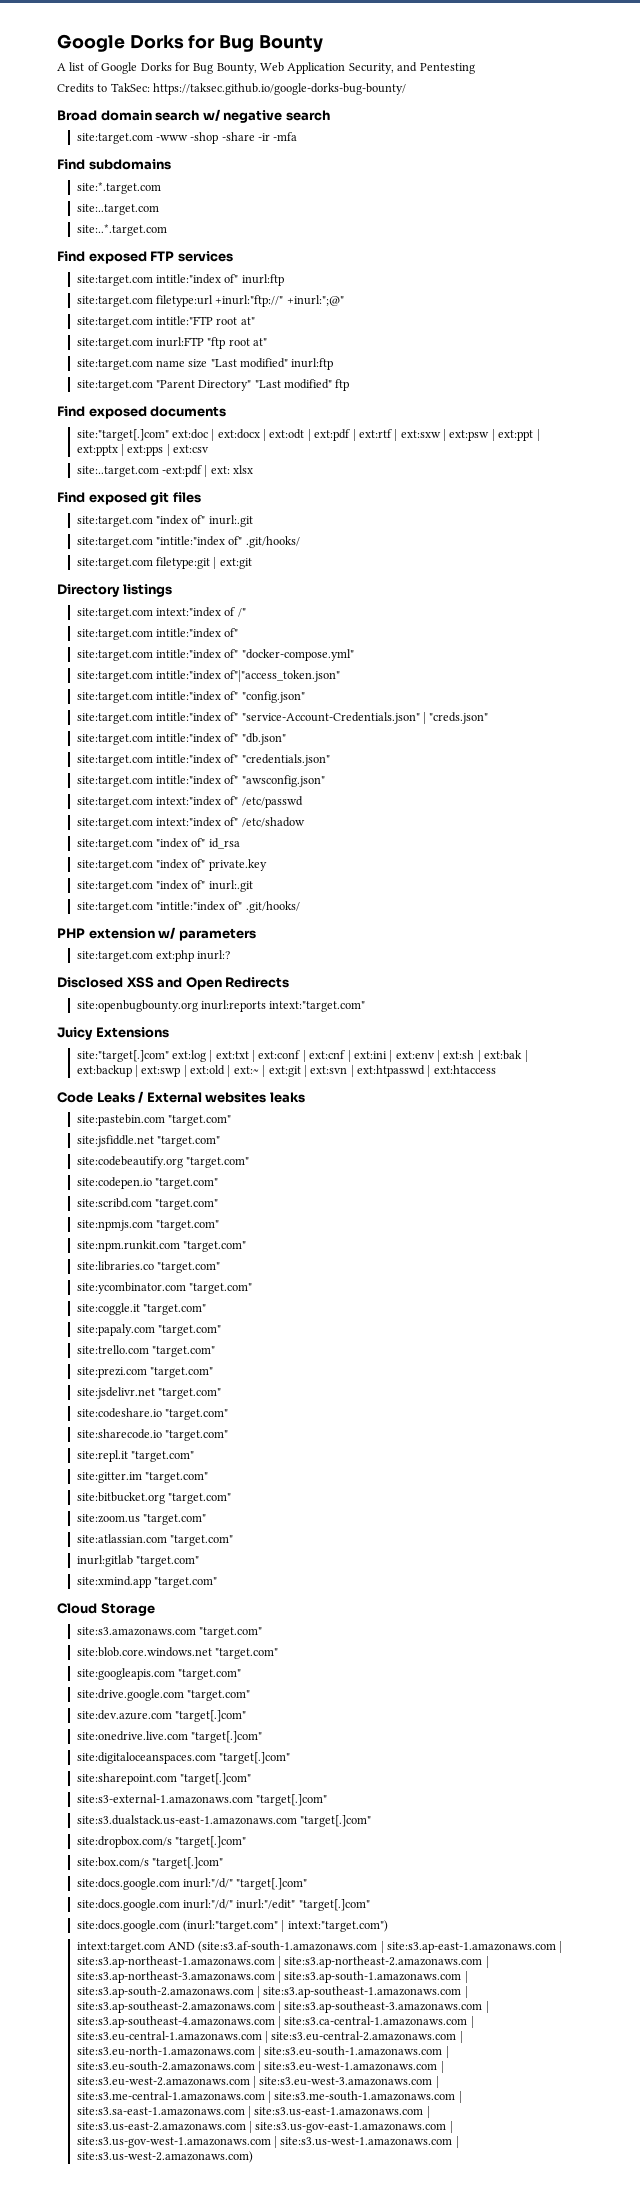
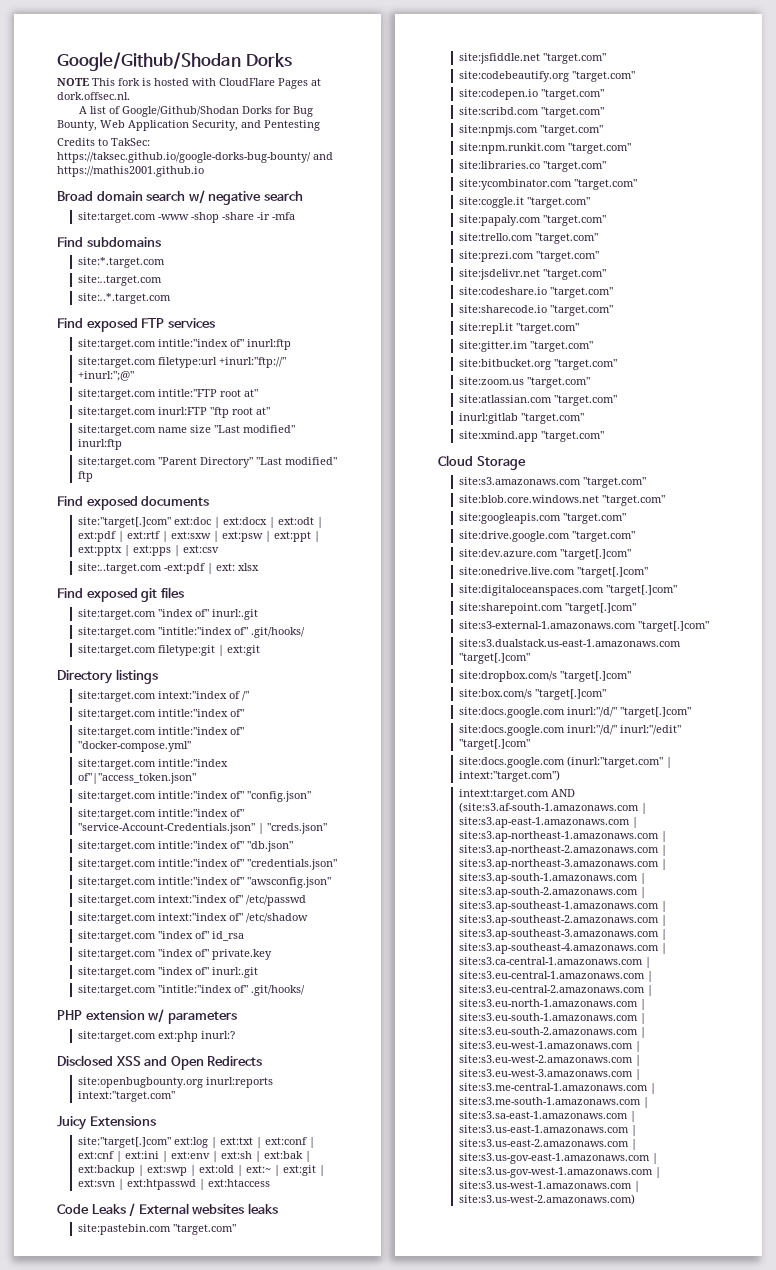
[57,34,323,52] Google Dorks for Bug Bounty -> [57,52,292,71] [57,78,321,89] [57,92,130,100] Google/Github/Shodan Dorks // NOTE This fork is hosted with CloudFlare Pages at dork.offsec.nl.
[101,62,138,74] Google -> [122,106,240,117] Google/Github/Shodan
(407, 89) none -> [313,152,333,160] [57,166,204,177] and https://mathis2001.github.io

